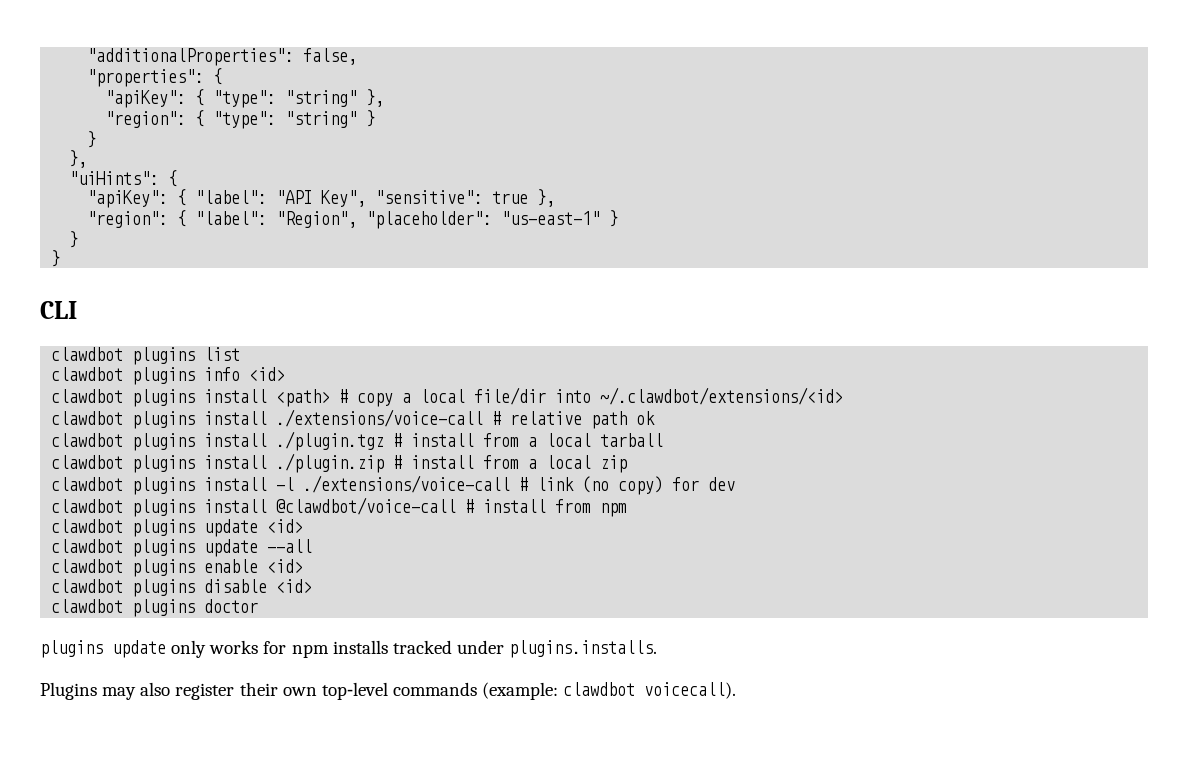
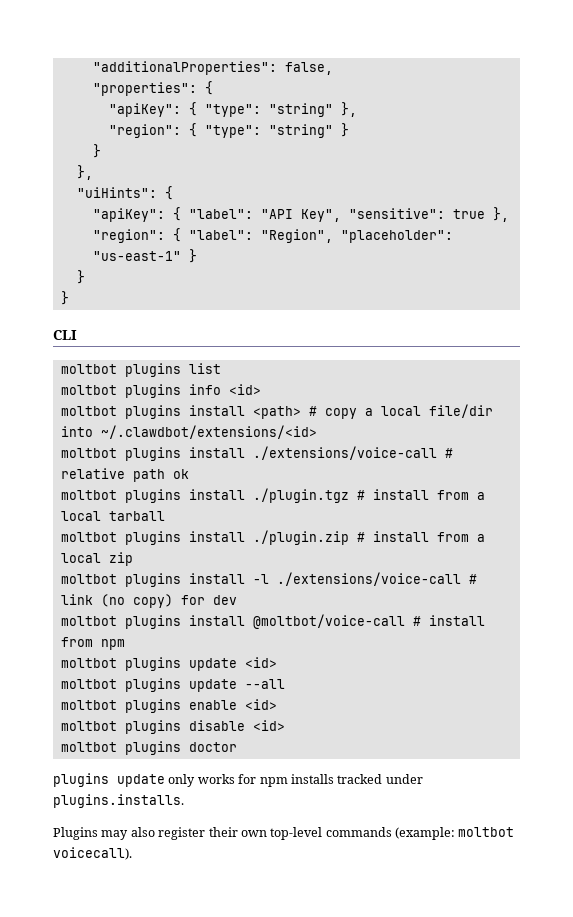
[51,347,124,361] clawdbot -> [60,364,117,374] moltbot
[51,367,124,381] clawdbot -> [60,385,117,395] moltbot
[51,389,124,403] clawdbot -> [60,406,117,416] moltbot
[51,411,124,425] clawdbot -> [60,448,117,458] moltbot
[51,433,124,447] clawdbot -> [60,490,117,500] moltbot
[51,455,124,469] clawdbot -> [60,532,117,542] moltbot
[51,477,124,491] clawdbot -> [60,574,117,584] moltbot
[51,497,457,517] clawdbot plugins install @clawdbot/voice-call -> [60,614,405,629] moltbot plugins install @moltbot/voice-call
[51,519,124,533] clawdbot -> [60,658,117,668] moltbot
[51,539,124,553] clawdbot -> [60,679,117,689] moltbot
[51,559,124,573] clawdbot -> [60,700,117,710] moltbot
[51,579,124,593] clawdbot -> [60,721,117,731] moltbot
[51,599,124,613] clawdbot -> [60,742,117,752] moltbot
[563,682,636,696] clawdbot -> [458,827,515,837] moltbot

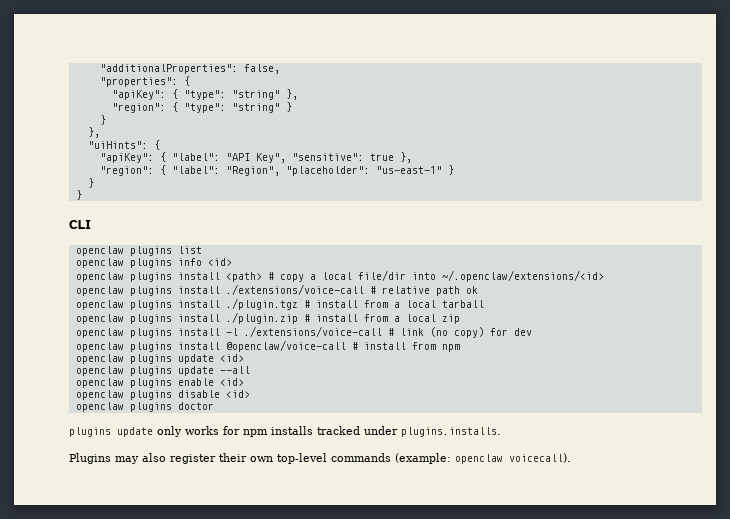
[60,364,117,374] moltbot -> [75,246,124,256] openclaw
[60,385,117,395] moltbot -> [75,258,124,268] openclaw
[60,406,117,416] moltbot -> [75,272,124,282] openclaw
[100,425,317,439] [60,448,117,458] ~/.clawdbot/extensions/<id> // moltbot -> [441,270,604,282] [75,286,124,296] ~/.openclaw/extensions/<id> // openclaw
[60,490,117,500] moltbot -> [75,300,124,310] openclaw
[60,532,117,542] moltbot -> [75,314,124,324] openclaw
[60,574,117,584] moltbot -> [75,328,124,338] openclaw
[60,614,405,629] moltbot plugins install @moltbot/voice-call -> [75,340,346,352] openclaw plugins install @openclaw/voice-call
[60,658,117,668] moltbot -> [75,354,124,364] openclaw
[60,679,117,689] moltbot -> [75,366,124,376] openclaw
[60,700,117,710] moltbot -> [75,378,124,388] openclaw
[60,721,117,731] moltbot -> [75,390,124,400] openclaw
[60,742,117,752] moltbot -> [75,402,124,412] openclaw
[458,827,515,837] moltbot -> [455,454,503,464] openclaw

